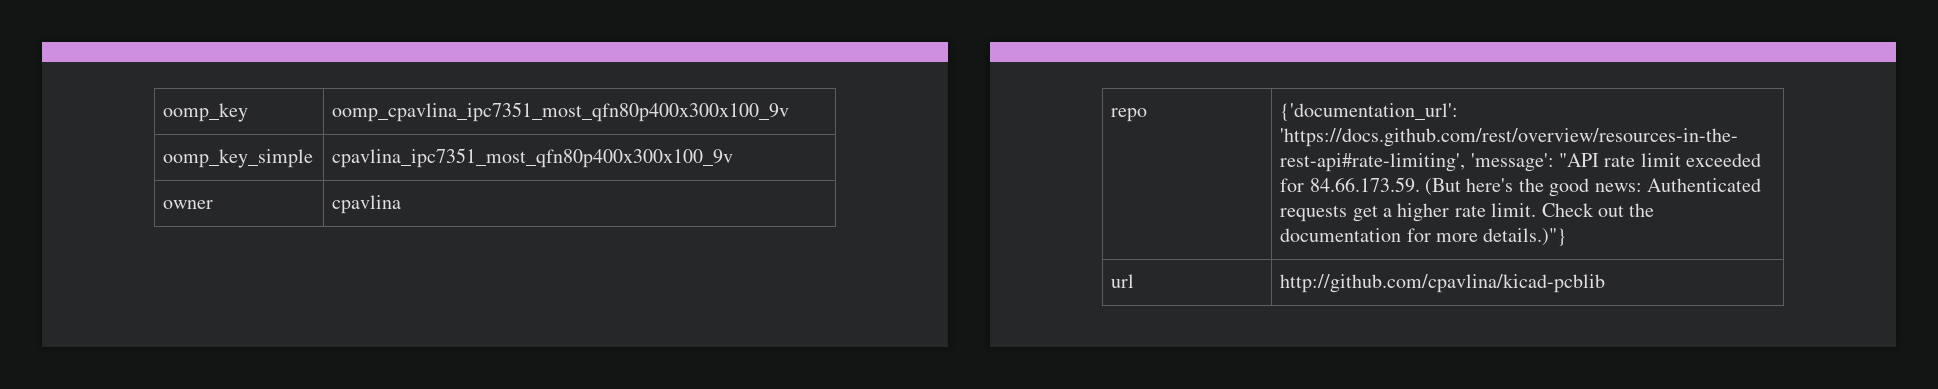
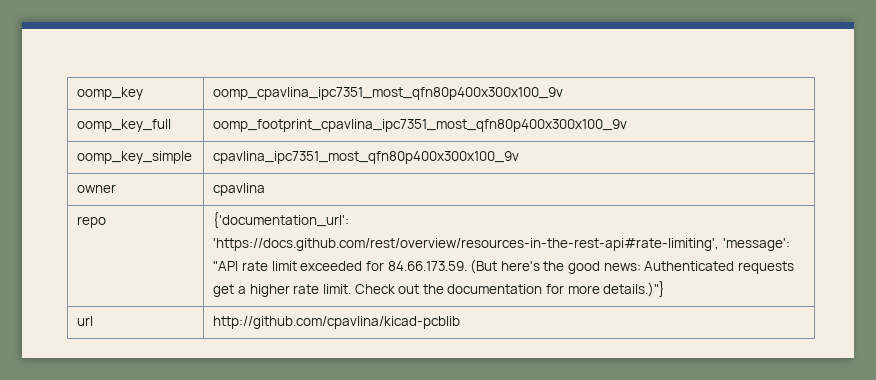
(790, 112) none -> [77,119,172,132] [213,119,628,132] // oomp_key_full | oomp_footprint_cpavlina_ipc7351_most_qfn80p400x300x100_9v

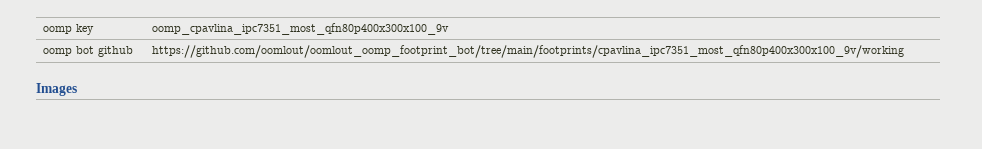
[77,87,144,100] oomp_key -> [43,24,95,35] oomp key
[77,119,172,132] [213,119,628,132] [77,151,193,164] [213,151,520,164] [77,184,117,193] [213,183,266,196] [77,216,107,228] [213,212,350,228] [213,238,790,251] [213,259,795,274] [213,281,666,297] [77,316,94,326] [213,316,461,329] oomp_key_full | oomp_footprint_cpavlina_ipc7351_most_qfn80p400x300x100_9v // oomp_key_simple | cpavlina_ipc7351_most_qfn80p400x300x100_9v // owner | cpavlina // repo | {'documentation_url': 'https://docs.github.com/rest/overview/resources-in-the-rest-api#rate-limiting', 'message': "API rate limit exceeded for 84.66.173.59. (But here's the good news: Authenticated requests get a higher rate limit. Check out the documentation for more details.)"} // url | http://github.com/cpavlina/kicad-pcblib -> [43,46,134,57] [152,45,905,58] [36,83,77,96] oomp bot github | https://github.com/oomlout/oomlout_oomp_footprint_bot/tree/main/footprints/cpavlina_ipc7351_most_qfn80p400x300x100_9v/working // Images

